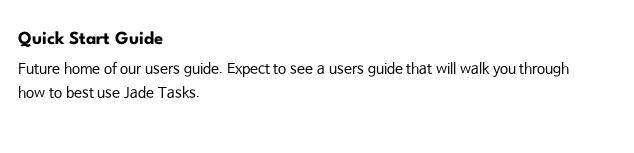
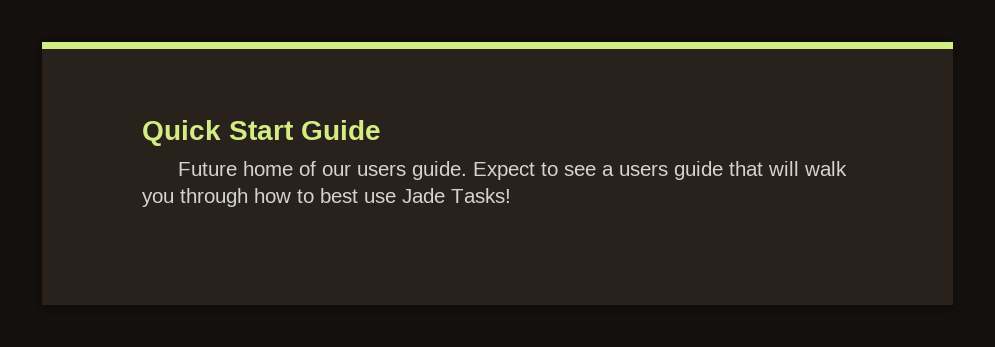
[157,86,200,99] Tasks. -> [451,188,511,203] Tasks!

